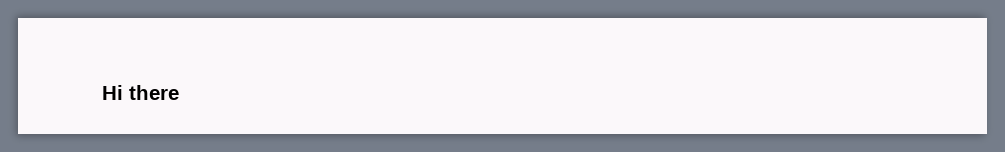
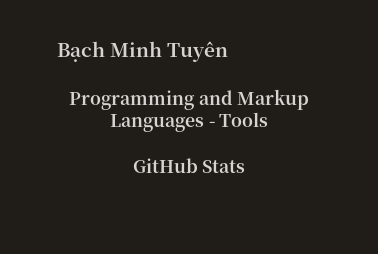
[102,85,179,100] Hi there -> [57,41,229,62] [68,89,310,110] [109,112,269,132] [132,158,246,173] Bạch Minh Tuyên // Programming and Markup Languages - Tools // GitHub Stats

